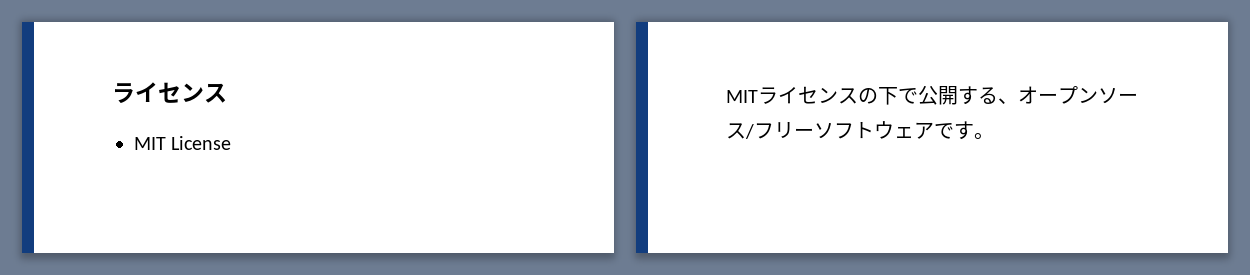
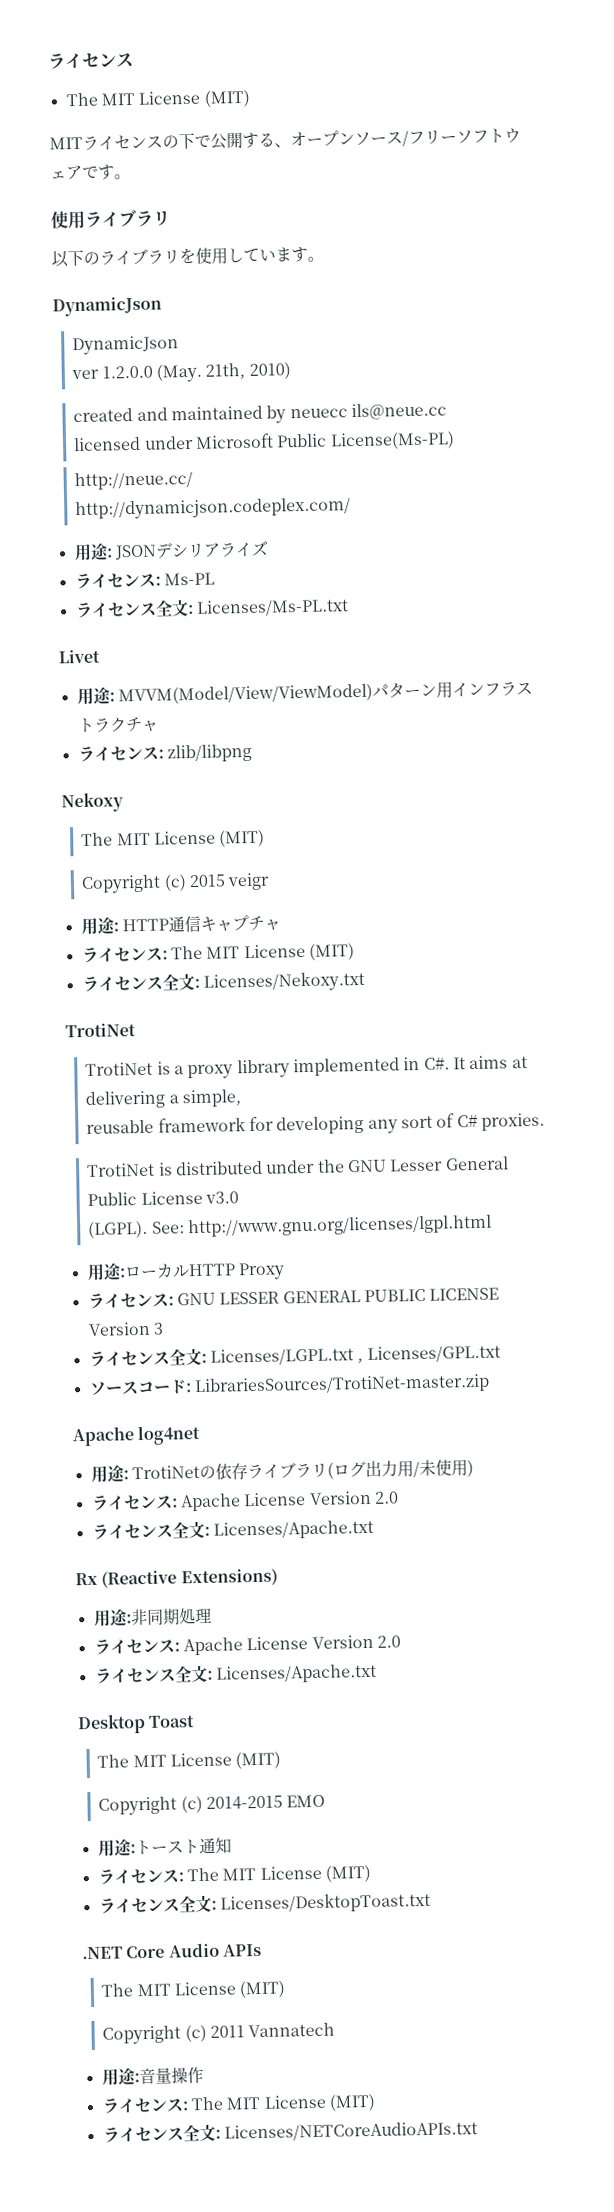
[134,136,232,150] MIT License -> [65,89,251,108] The MIT License (MIT)
(994, 136) none -> [50,209,171,230] [51,246,324,268] [52,296,162,317] [72,335,180,356] [71,362,291,383] [73,402,447,424] [73,431,455,452] [74,470,194,491] [75,497,352,521] [73,540,269,562] [74,572,215,590] [74,598,349,619] [58,649,100,664] [76,681,533,706] [76,716,159,734] [77,743,252,763] [61,792,124,813] [81,829,266,848] [81,872,271,895] [80,915,281,936] [81,943,355,964] [81,970,365,993] [65,1023,136,1038] [85,1055,528,1080] [85,1089,241,1109] [86,1112,545,1135] [87,1156,509,1177] [87,1190,239,1206] [88,1214,492,1239] [86,1262,285,1281] [87,1287,500,1309] [87,1321,164,1336] [88,1344,501,1367] [88,1373,490,1397] [72,1424,202,1447] [90,1459,474,1483] [90,1490,399,1512] [91,1519,374,1540] [75,1568,278,1589] [93,1607,212,1627] [93,1634,401,1656] [94,1663,377,1684] [77,1714,196,1735] [97,1751,282,1770] [98,1794,326,1816] [97,1837,232,1857] [97,1864,371,1885] [98,1891,431,1914] [82,1942,262,1960] [101,1980,287,1999] [102,2022,336,2045] [101,2067,204,2086] [101,2093,376,2114] [102,2121,478,2143] // 使用ライブラリ // 以下のライブラリを使用しています。 // DynamicJson // DynamicJson // ver 1.2.0.0 (May. 21th, 2010) // created and maintained by neuecc ils@neue.cc // licensed under Microsoft Public License(Ms-PL) // http://neue.cc/ // http://dynamicjson.codeplex.com/ // 用途: JSONデシリアライズ // ライセンス: Ms-PL // ライセンス全文: Licenses/Ms-PL.txt // Livet // 用途: MVVM(Model/View/ViewModel)パターン用インフラストラクチャ // ライセンス: zlib/libpng // Nekoxy // The MIT License (MIT) // Copyright (c) 2015 veigr // 用途: HTTP通信キャプチャ // ライセンス: The MIT License (MIT) // ライセンス全文: Licenses/Nekoxy.txt // TrotiNet // TrotiNet is a proxy library implemented in C#. It aims at delivering a simple, // reusable framework for developing any sort of C# proxies. // TrotiNet is distributed under the GNU Lesser General Public License v3.0 // (LGPL). See: http://www.gnu.org/licenses/lgpl.html // 用途:ローカルHTTP Proxy // ライセンス: GNU LESSER GENERAL PUBLIC LICENSE Version 3 // ライセンス全文: Licenses/LGPL.txt , Licenses/GPL.txt // ソースコード: LibrariesSources/TrotiNet-master.zip // Apache log4net // 用途: TrotiNetの依存ライブラリ(ログ出力用/未使用) // ライセンス: Apache License Version 2.0 // ライセンス全文: Licenses/Apache.txt // Rx (Reactive Extensions) // 用途:非同期処理 // ライセンス: Apache License Version 2.0 // ライセンス全文: Licenses/Apache.txt // Desktop Toast // The MIT License (MIT) // Copyright (c) 2014-2015 EMO // 用途:トースト通知 // ライセンス: The MIT License (MIT) // ライセンス全文: Licenses/DesktopToast.txt // .NET Core Audio APIs // The MIT License (MIT) // Copyright (c) 2011 Vannatech // 用途:音量操作 // ライセンス: The MIT License (MIT) // ライセンス全文: Licenses/NETCoreAudioAPIs.txt

